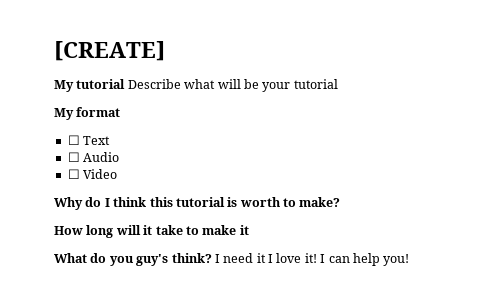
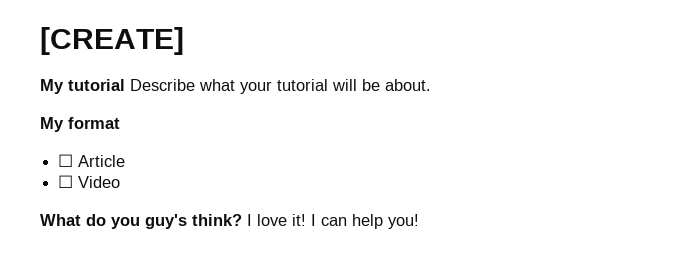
[217,79,338,92] will be your tutorial -> [240,79,431,94] your tutorial will be about.
[83,136,111,145] [67,152,120,162] Text // ☐ Audio -> [78,155,126,167] Article
[54,197,341,210] [54,225,249,238] // Why do I think this tutorial is worth to make? // How long will it take to make it -> (121, 182) none
[223,253,273,263] need it I -> (252, 220) none

